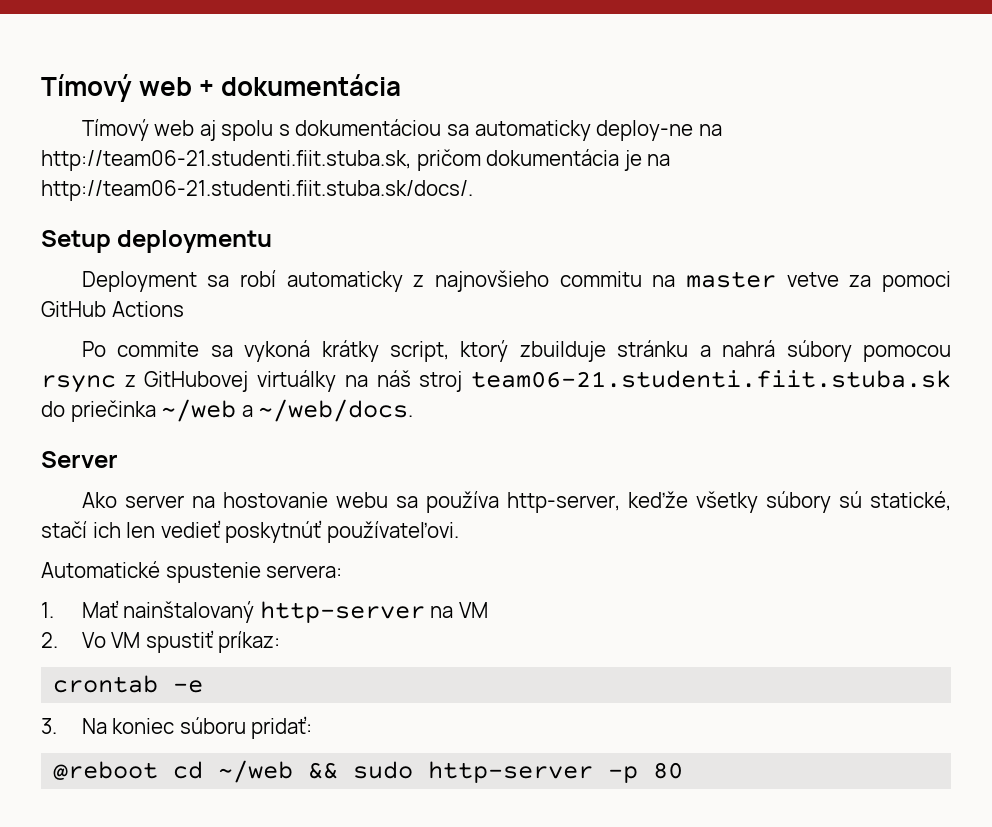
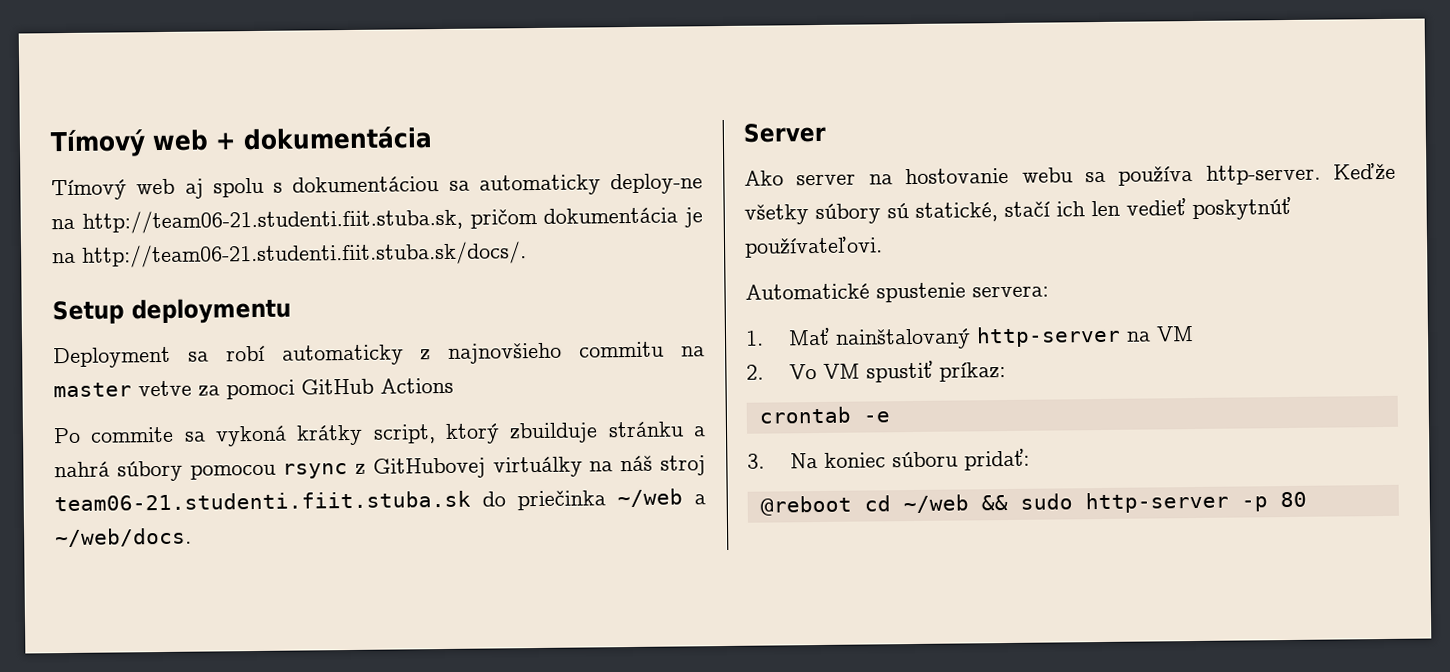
[506,491,688,513] http-server, keďže -> [1205,162,1396,185] http-server. Keďže

